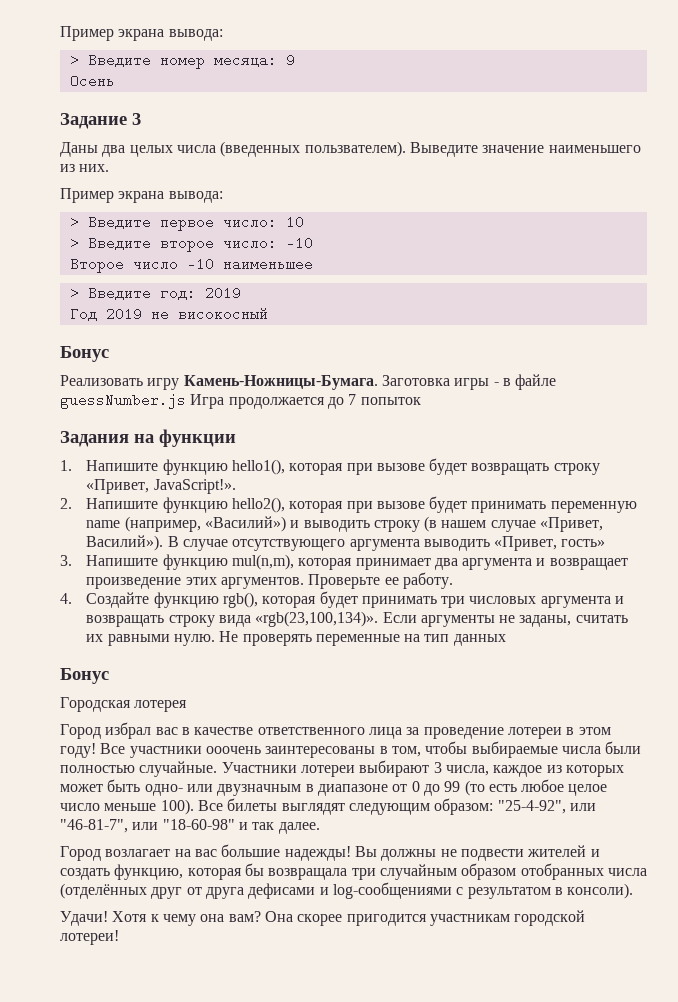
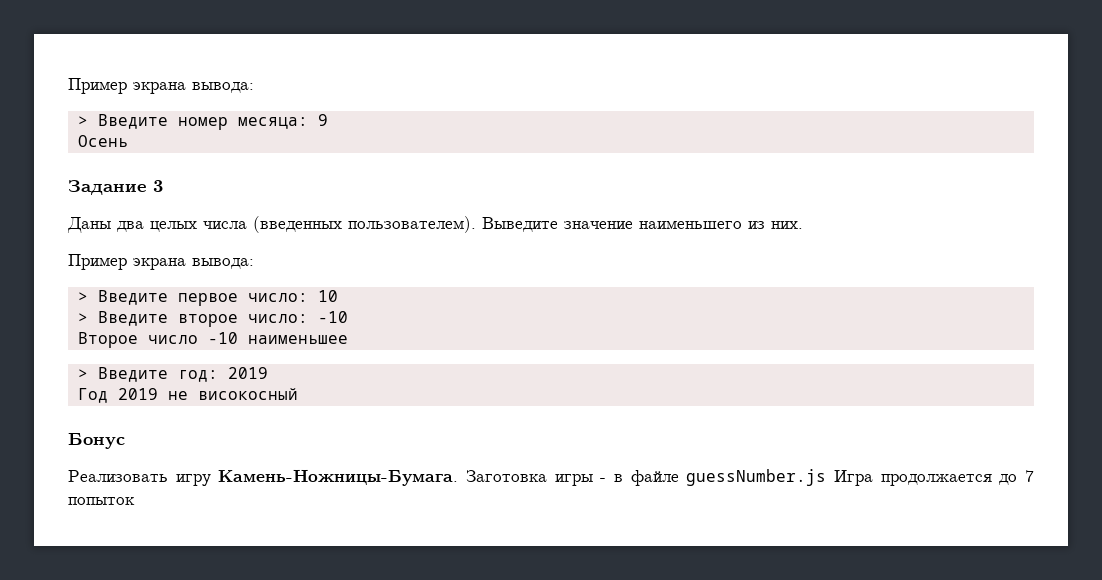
[304,141,406,157] пользвателем). -> [348,216,476,233] пользователем).
[60,429,236,447] [60,458,600,475] [86,479,236,494] [60,496,637,513] [86,516,604,532] [86,535,606,551] [60,554,628,570] [86,572,453,589] [60,591,625,608] [86,611,628,627] [86,631,506,646] [60,668,109,684] [60,697,188,712] [60,722,611,739] [60,741,642,758] [60,760,624,777] [60,779,608,796] [60,798,596,815] [60,819,320,834] [60,844,600,861] [60,863,647,880] [60,882,634,899] [60,910,586,926] [60,930,119,945] // Задания на функции // 1. Напишите функцию hello1(), которая при вызове будет возвращать строку «Привет, JavaScript!». // 2. Напишите функцию hello2(), которая при вызове будет принимать переменную name (например, «Василий») и выводить строку (в нашем случае «Привет, Василий»). В случае отсутствующего аргумента выводить «Привет, гость» // 3. Напишите функцию mul(n,m), которая принимает два аргумента и возвращает произведение этих аргументов. Проверьте ее работу. // 4. Создайте функцию rgb(), которая будет принимать три числовых аргумента и возвращать строку вида «rgb(23,100,134)». Если аргументы не заданы, считать их равными нулю. Не проверять переменные на тип данных // Бонус // Городская лотерея // Город избрал вас в качестве ответственного лица за проведение лотереи в этом году! Все участники ооочень заинтересованы в том, чтобы выбираемые числа были полностью случайные. Участники лотереи выбирают 3 числа, каждое из которых может быть одно- или двузначным в диапазоне от 0 до 99 (то есть любое целое число меньше 100). Все билеты выглядят следующим образом: "25-4-92", или "46-81-7", или "18-60-98" и так далее. // Город возлагает на вас большие надежды! Вы должны не подвести жителей и создать функцию, которая бы возвращала три случайным образом отобранных числа (отделённых друг от друга дефисами и log-сообщениями с результатом в консоли). // Удачи! Хотя к чему она вам? Она скорее пригодится участникам городской лотереи! -> (135, 501) none

